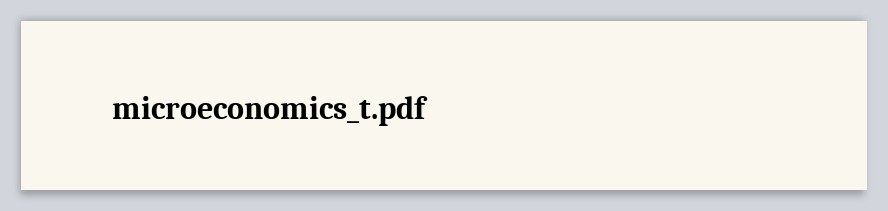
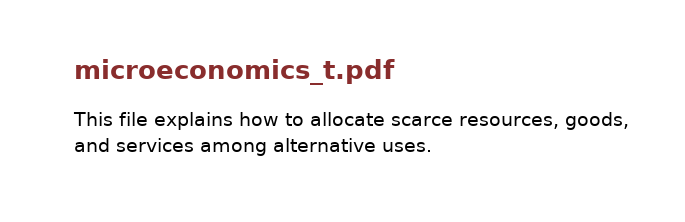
(428, 111) none -> [73,112,629,130] [74,138,432,156] // This file explains how to allocate scarce resources, goods, and services among alternative uses.

